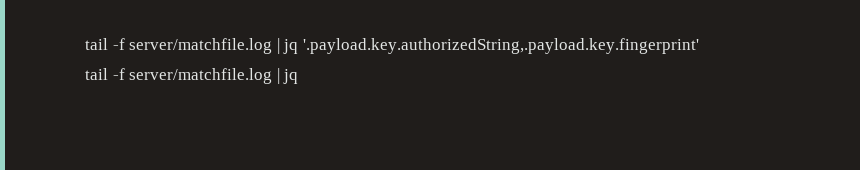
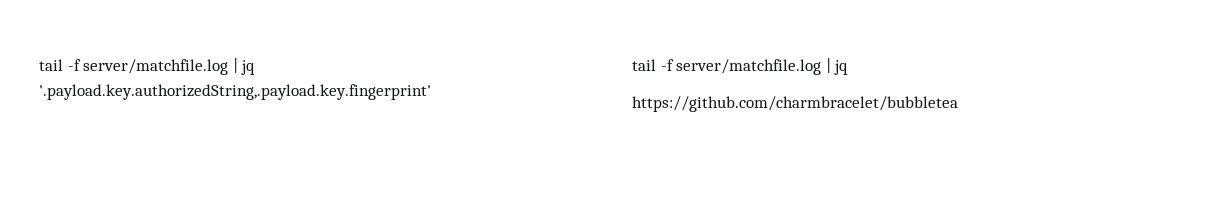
(299, 76) none -> [632,96,958,112] // https://github.com/charmbracelet/bubbletea

